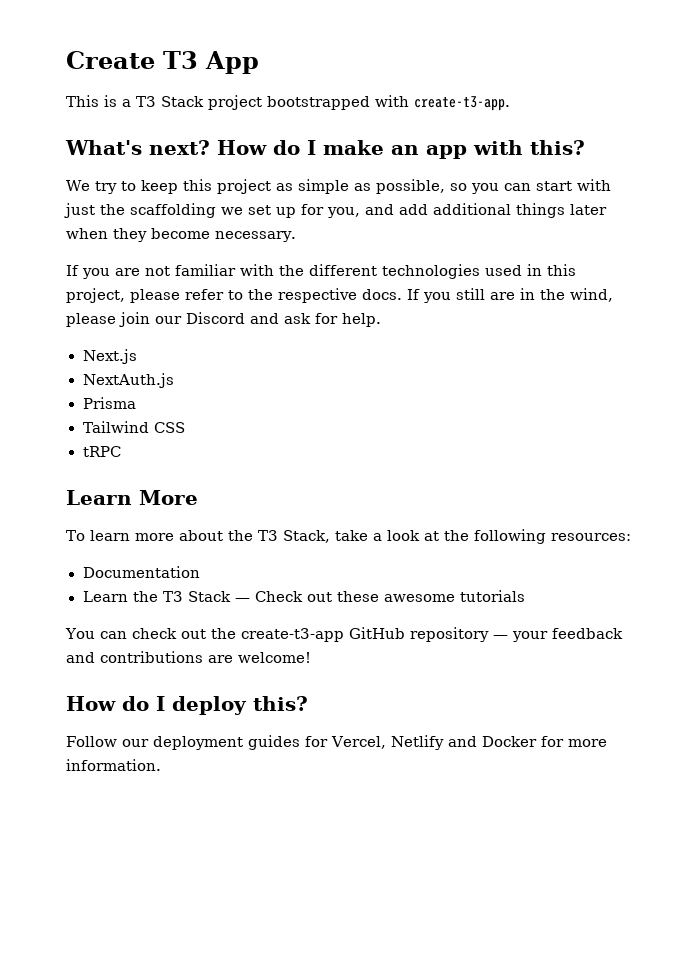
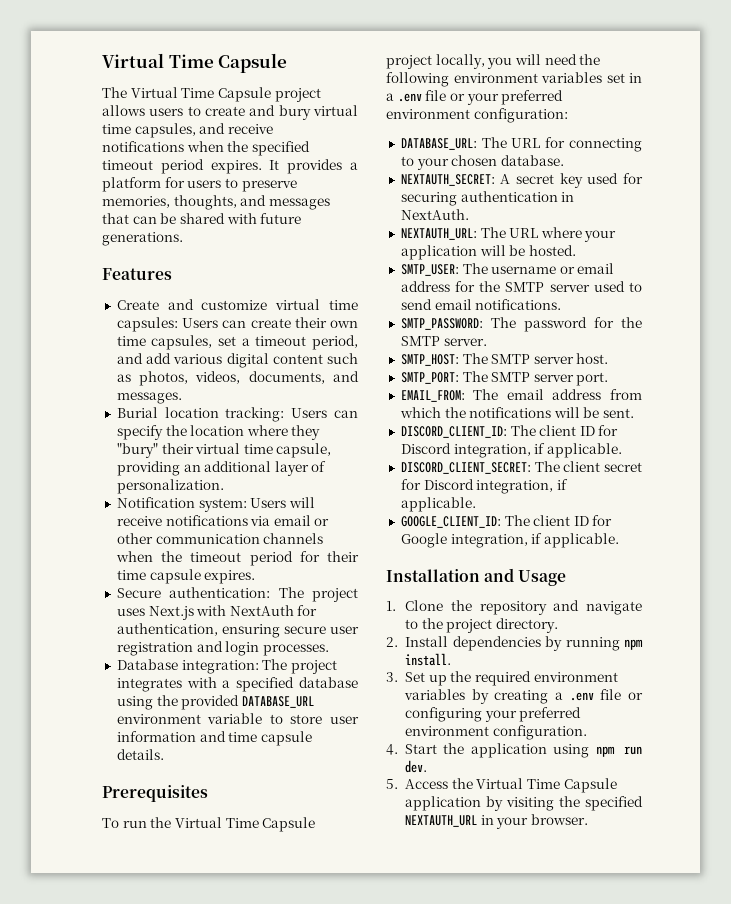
[66,51,259,74] [66,95,510,111] [65,140,585,159] [66,179,611,194] [64,203,607,218] [66,228,296,242] [66,264,576,279] [66,288,613,303] [66,312,381,327] [82,349,137,364] [82,373,174,388] [82,397,136,409] [82,421,186,433] [82,446,121,457] [66,490,198,505] [66,529,631,544] [82,566,200,578] [82,590,525,602] [65,627,623,642] [66,651,311,663] [66,696,308,715] [66,735,607,750] [66,759,161,771] Create T3 App // This is a T3 Stack project bootstrapped with create-t3-app. // What's next? How do I make an app with this? // We try to keep this project as simple as possible, so you can start with just the scaffolding we set up for you, and add additional things later when they become necessary. // If you are not familiar with the different technologies used in this project, please refer to the respective docs. If you still are in the wind, please join our Discord and ask for help. // Next.js // NextAuth.js // Prisma // Tailwind CSS // tRPC // Learn More // To learn more about the T3 Stack, take a look at the following resources: // Documentation // Learn the T3 Stack — Check out these awesome tutorials // You can check out the create-t3-app GitHub repository — your feedback and contributions are welcome! // How do I deploy this? // Follow our deployment guides for Vercel, Netlify and Docker for more information. -> [102,53,288,73] [102,87,321,102] [102,105,358,120] [102,123,273,138] [102,141,310,156] [102,159,358,174] [102,177,297,192] [102,195,330,210] [102,213,302,224] [102,232,183,246] [102,268,172,280] [116,299,358,310] [116,317,358,332] [116,335,358,350] [116,353,358,368] [116,371,359,386] [116,392,182,404] [116,407,358,422] [116,425,321,440] [116,443,332,458] [116,461,327,476] [116,479,224,494] [116,497,315,512] [116,515,330,526] [116,533,324,544] [115,551,359,566] [116,569,256,584] [116,587,358,602] [116,605,318,620] [116,623,359,638] [116,641,329,656] [116,659,337,674] [116,677,358,692] [116,695,314,710] [116,713,359,724] [116,731,312,746] [116,749,164,760] [102,785,208,802] [102,817,316,832] [386,54,601,69] [386,72,642,87] [386,90,564,105] [386,108,568,123] [400,137,642,152] [400,155,564,170] [400,173,643,188] [400,191,575,206] [400,209,469,220] [400,227,617,242] [400,245,576,260] [400,263,615,276] [400,281,642,292] [400,299,562,310] [400,317,642,332] [400,336,487,346] [400,353,609,366] [400,371,609,386] [400,389,642,402] [399,407,635,418] [400,425,619,438] [400,443,622,458] [400,461,642,474] [400,479,568,494] [400,497,476,512] [400,515,613,528] [400,533,619,548] [386,568,567,586] [386,600,642,615] [405,618,559,633] [386,636,643,651] [405,653,452,666] [386,671,618,686] [404,689,643,704] [405,707,582,722] [405,725,587,740] [386,743,642,758] [405,760,428,773] [386,778,617,793] [405,796,643,811] [405,814,589,829] Virtual Time Capsule // The Virtual Time Capsule project allows users to create and bury virtual time capsules, and receive notifications when the specified timeout period expires. It provides a platform for users to preserve memories, thoughts, and messages that can be shared with future generations. // Features // Create and customize virtual time capsules: Users can create their own time capsules, set a timeout period, and add various digital content such as photos, videos, documents, and messages. // Burial location tracking: Users can specify the location where they "bury" their virtual time capsule, providing an additional layer of personalization. // Notification system: Users will receive notifications via email or other communication channels when the timeout period for their time capsule expires. // Secure authentication: The project uses Next.js with NextAuth for authentication, ensuring secure user registration and login processes. // Database integration: The project integrates with a specified database using the provided DATABASE_URL environment variable to store user information and time capsule details. // Prerequisites // To run the Virtual Time Capsule project locally, you will need the following environment variables set in a .env file or your preferred environment configuration: // DATABASE_URL: The URL for connecting to your chosen database. // NEXTAUTH_SECRET: A secret key used for securing authentication in NextAuth. // NEXTAUTH_URL: The URL where your application will be hosted. // SMTP_USER: The username or email address for the SMTP server used to send email notifications. // SMTP_PASSWORD: The password for the SMTP server. // SMTP_HOST: The SMTP server host. // SMTP_PORT: The SMTP server port. // EMAIL_FROM: The email address from which the notifications will be sent. // DISCORD_CLIENT_ID: The client ID for Discord integration, if applicable. // DISCORD_CLIENT_SECRET: The client secret for Discord integration, if applicable. // GOOGLE_CLIENT_ID: The client ID for Google integration, if applicable. // Installation and Usage // 1. Clone the repository and navigate to the project directory. // 2. Install dependencies by running npm install. // 3. Set up the required environment variables by creating a .env file or configuring your preferred environment configuration. // 4. Start the application using npm run dev. // 5. Access the Virtual Time Capsule application by visiting the specified NEXTAUTH_URL in your browser.

